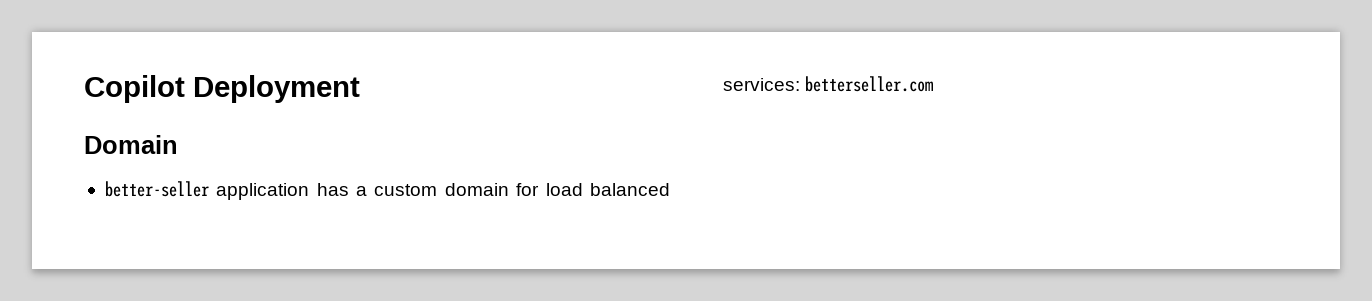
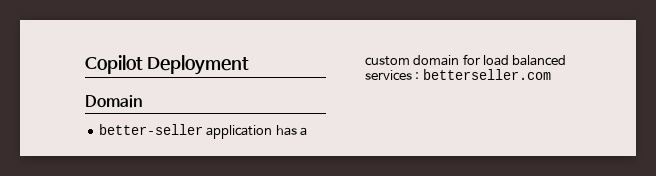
[722,78,800,91] services: -> [364,70,420,81] services :

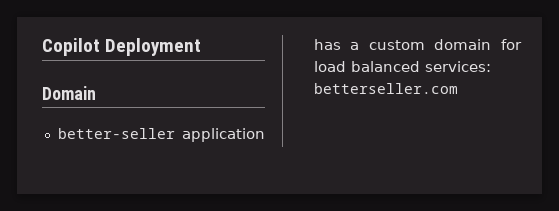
[364,70,420,81] services : -> [424,61,491,72] services:

